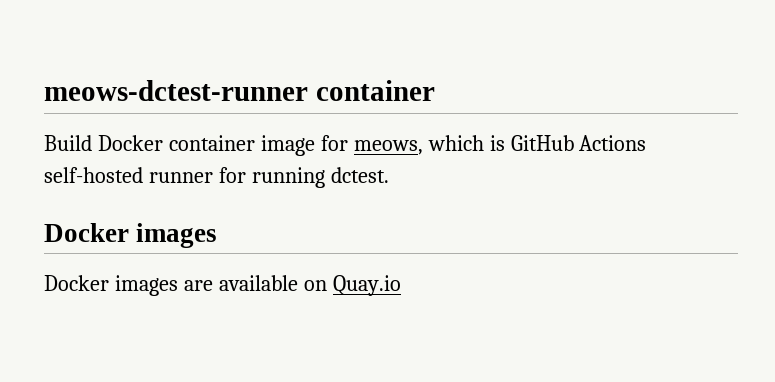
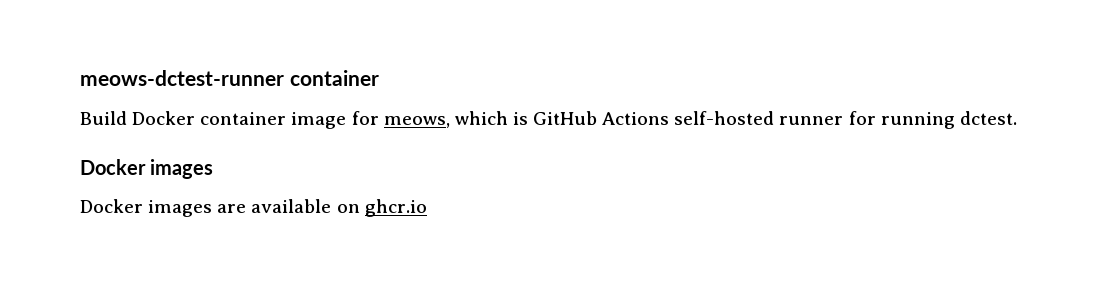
[332,275,401,296] Quay.io -> [364,199,427,217] ghcr.io

